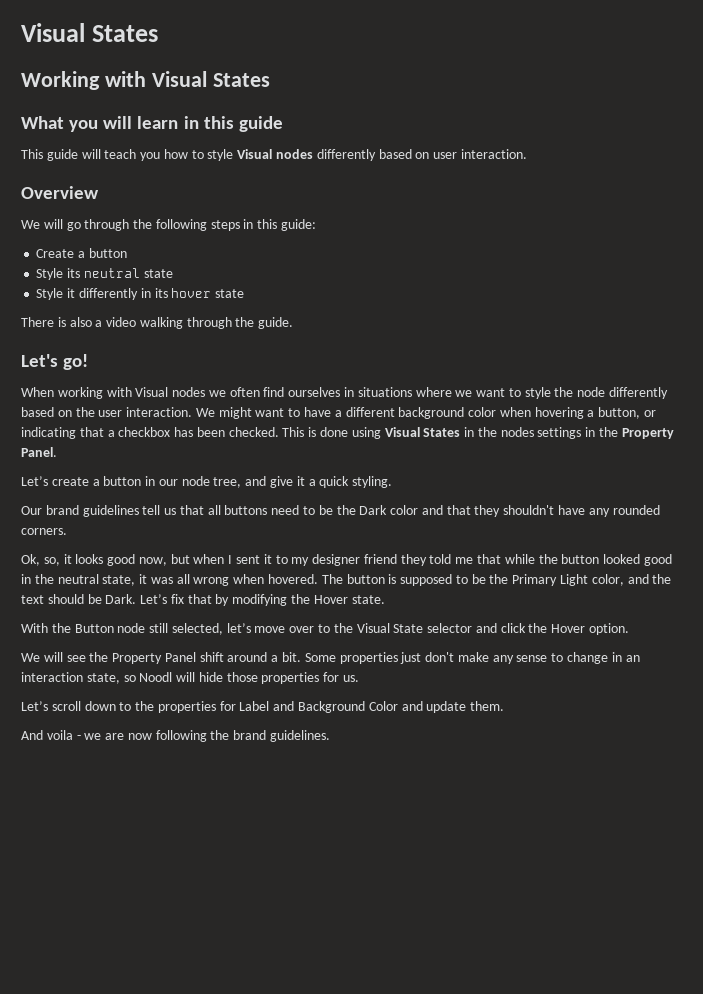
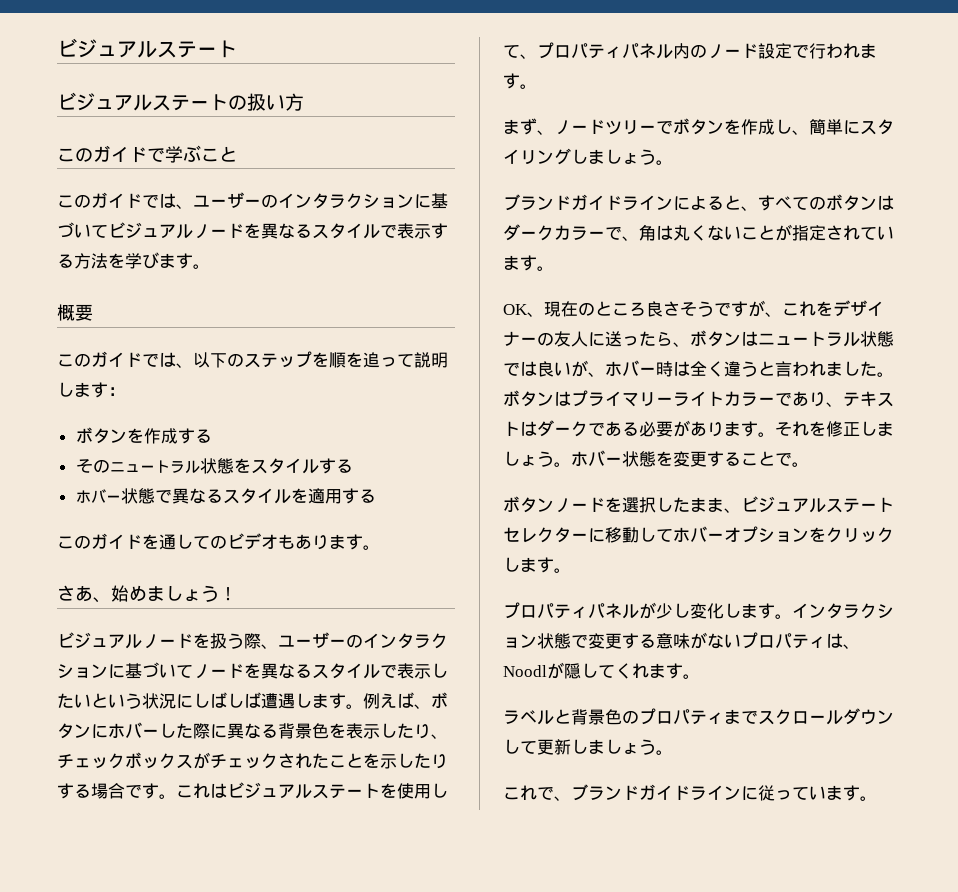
[21,23,158,42] [21,71,270,90] [21,116,283,132] [21,149,527,161] [21,186,99,199] [21,219,317,231] [36,248,127,258] [36,268,173,280] [36,288,245,300] [21,317,294,329] [21,354,89,370] [21,387,669,399] [21,407,657,419] [21,427,674,439] [21,447,57,457] [21,476,393,488] [21,505,660,517] [21,528,67,535] [21,554,672,566] [21,574,672,586] [21,594,385,606] [21,623,630,635] [21,652,640,664] [21,672,360,684] [21,701,505,713] [21,730,331,742] Visual States // Working with Visual States // What you will learn in this guide // This guide will teach you how to style Visual nodes differently based on user interaction. // Overview // We will go through the following steps in this guide: // Create a button // Style its neutral state // Style it differently in its hover state // There is also a video walking through the guide. // Let's go! // When working with Visual nodes we often find ourselves in situations where we want to style the node differently based on the user interaction. We might want to have a different background color when hovering a button, or indicating that a checkbox has been checked. This is done using Visual States in the nodes settings in the Property Panel. // Let’s create a button in our node tree, and give it a quick styling. // Our brand guidelines tell us that all buttons need to be the Dark color and that they shouldn't have any rounded corners. // Ok, so, it looks good now, but when I sent it to my designer friend they told me that while the button looked good in the neutral state, it was all wrong when hovered. The button is supposed to be the Primary Light color, and the text should be Dark. Let’s fix that by modifying the Hover state. // With the Button node still selected, let’s move over to the Visual State selector and click the Hover option. // We will see the Property Panel shift around a bit. Some properties just don't make any sense to change in an interaction state, so Noodl will hide those properties for us. // Let’s scroll down to the properties for Label and Background Color and update them. // And voila - we are now following the brand guidelines. -> [57,38,237,58] [57,92,304,111] [57,145,237,163] [57,192,448,209] [57,222,448,239] [57,252,210,269] [57,304,93,321] [57,351,448,368] [57,382,125,398] [75,427,212,444] [75,458,353,474] [75,488,376,504] [57,533,380,550] [57,585,237,603] [57,632,448,649] [57,662,448,679] [57,692,448,709] [57,722,448,739] [57,752,448,769] [57,782,448,799] [503,42,877,59] [503,73,537,89] [503,118,894,135] [503,148,673,165] [503,194,894,211] [503,224,894,241] [503,255,554,271] [503,300,884,317] [503,330,894,347] [503,360,894,377] [503,390,894,407] [503,420,894,437] [503,450,809,467] [503,496,894,513] [503,526,894,543] [503,557,571,573] [503,602,894,619] [503,632,860,649] [503,662,700,679] [503,708,894,725] [503,739,673,755] [503,784,877,801] ビジュアルステート // ビジュアルステートの扱い方 // このガイドで学ぶこと // このガイドでは、ユーザーのインタラクションに基づいてビジュアルノードを異なるスタイルで表示する方法を学びます。 // 概要 // このガイドでは、以下のステップを順を追って説明します： // ボタンを作成する // そのニュートラル状態をスタイルする // ホバー状態で異なるスタイルを適用する // このガイドを通してのビデオもあります。 // さあ、始めましょう！ // ビジュアルノードを扱う際、ユーザーのインタラクションに基づいてノードを異なるスタイルで表示したいという状況にしばしば遭遇します。例えば、ボタンにホバーした際に異なる背景色を表示したり、チェックボックスがチェックされたことを示したりする場合です。これはビジュアルステートを使用して、プロパティパネル内のノード設定で行われます。 // まず、ノードツリーでボタンを作成し、簡単にスタイリングしましょう。 // ブランドガイドラインによると、すべてのボタンはダークカラーで、角は丸くないことが指定されています。 // OK、現在のところ良さそうですが、これをデザイナーの友人に送ったら、ボタンはニュートラル状態では良いが、ホバー時は全く違うと言われました。ボタンはプライマリーライトカラーであり、テキストはダークである必要があります。それを修正しましょう。ホバー状態を変更することで。 // ボタンノードを選択したまま、ビジュアルステートセレクターに移動してホバーオプションをクリックします。 // プロパティパネルが少し変化します。インタラクション状態で変更する意味がないプロパティは、Noodlが隠してくれます。 // ラベルと背景色のプロパティまでスクロールダウンして更新しましょう。 // これで、ブランドガイドラインに従っています。

